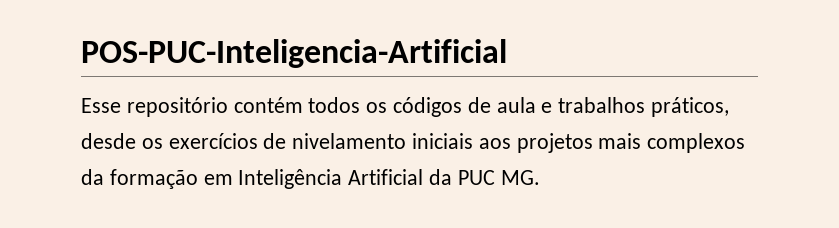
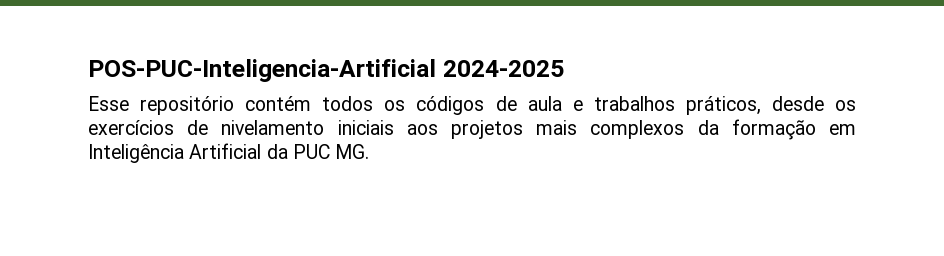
(507, 53) none -> [442,60,564,77] 2024-2025

